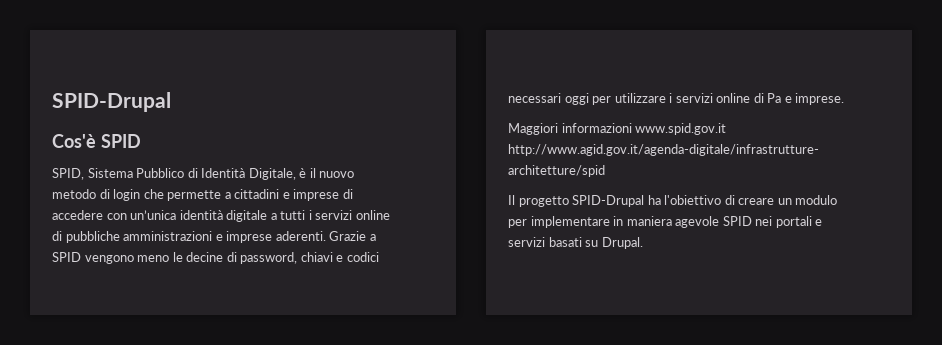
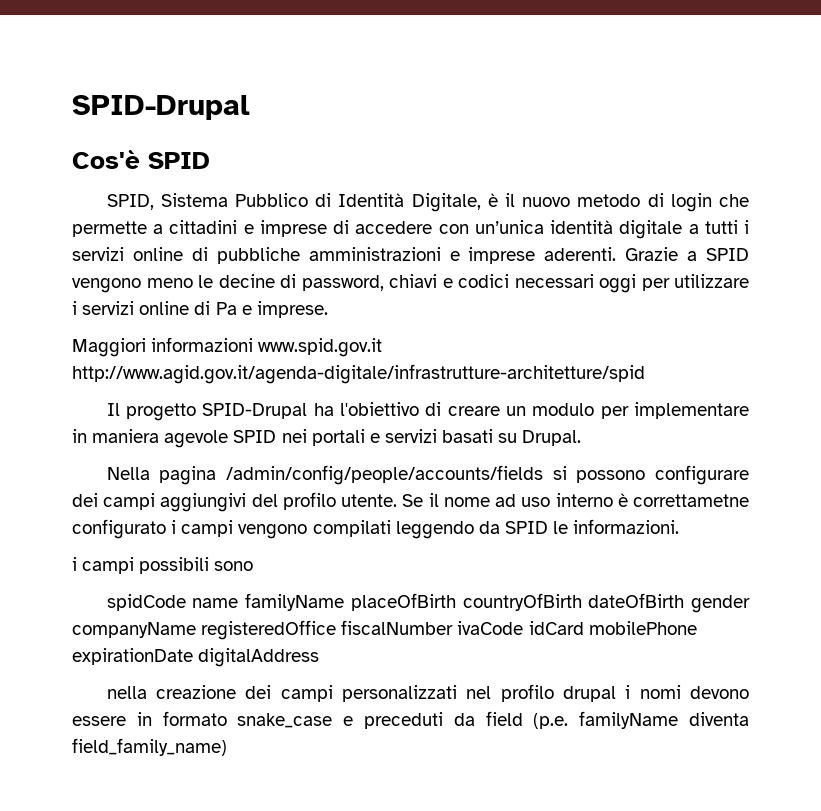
(643, 243) none -> [106,465,749,485] [72,492,749,512] [72,519,680,539] [72,557,254,574] [106,593,751,613] [72,620,697,640] [72,648,320,667] [106,684,749,702] [72,711,749,729] [72,738,227,756] // Nella pagina /admin/config/people/accounts/fields si possono configurare dei campi aggiungivi del profilo utente. Se il nome ad uso interno è correttametne configurato i campi vengono compilati leggendo da SPID le informazioni. // i campi possibili sono // spidCode name familyName placeOfBirth countryOfBirth dateOfBirth gender companyName registeredOffice fiscalNumber ivaCode idCard mobilePhone expirationDate digitalAddress // nella creazione dei campi personalizzati nel profilo drupal i nomi devono essere in formato snake_case e preceduti da field (p.e. familyName diventa field_family_name)

